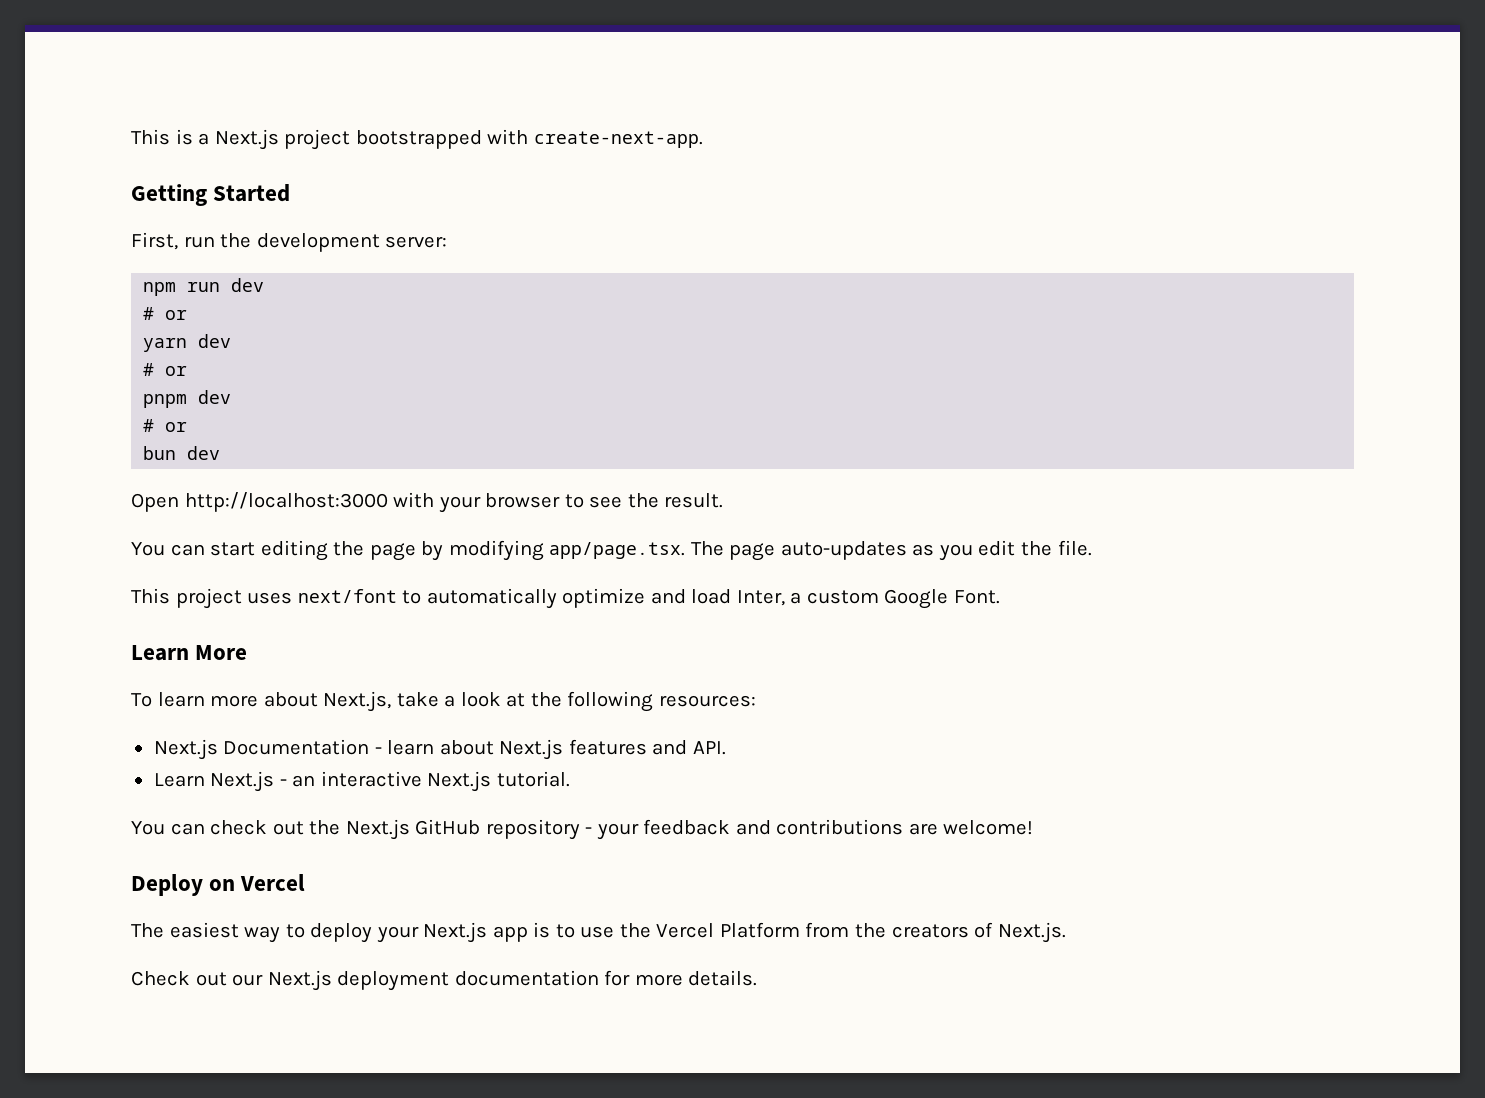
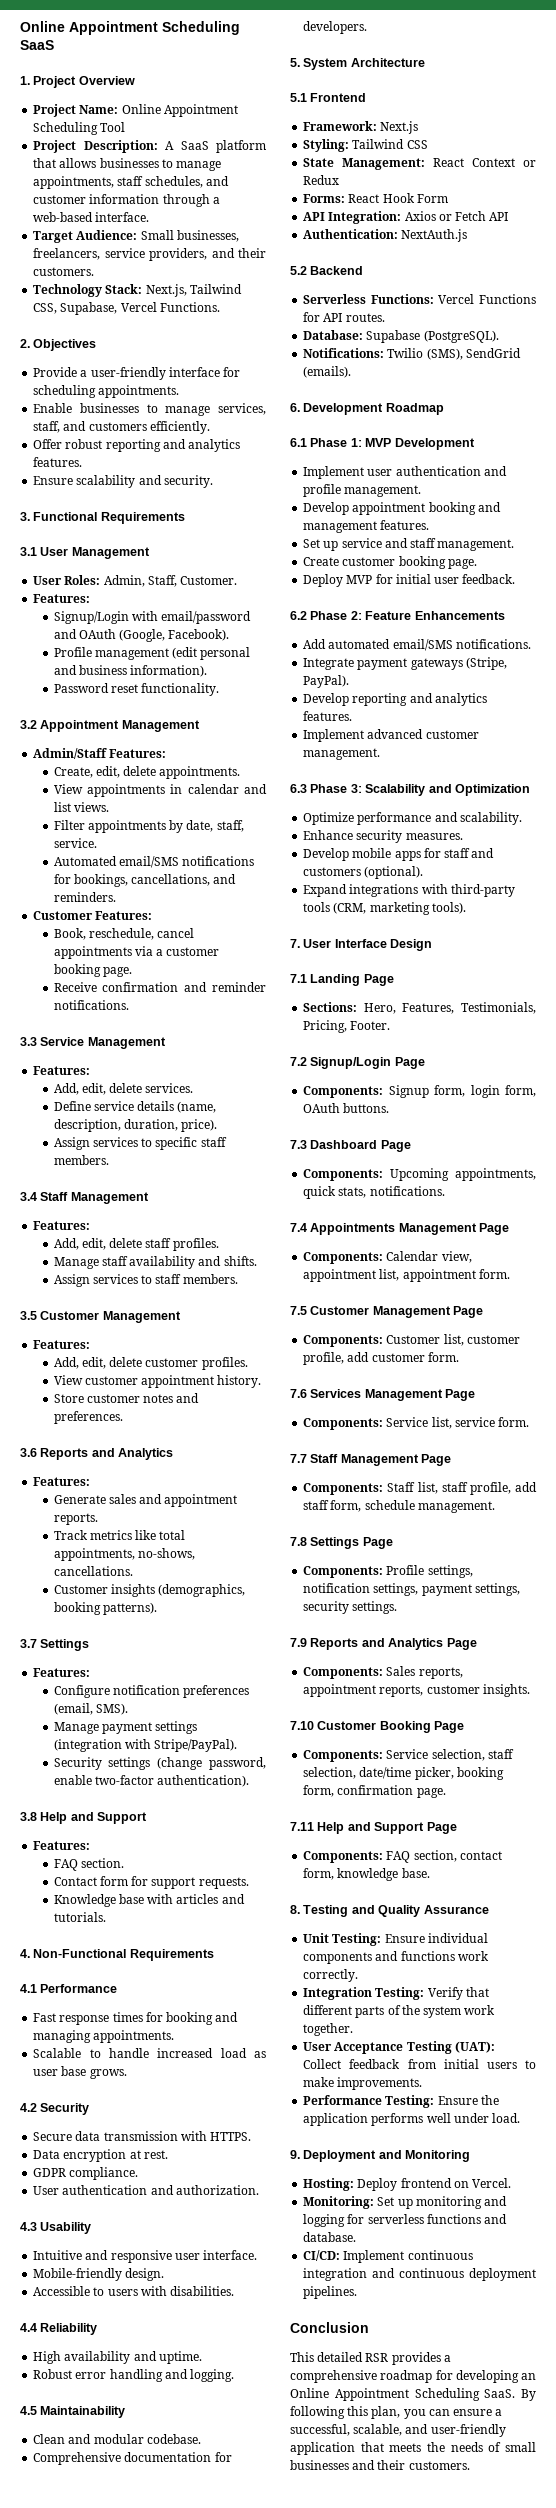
[131,129,703,150] [131,184,291,206] [131,232,448,252] [143,278,265,296] [143,307,188,320] [143,334,232,352] [143,363,188,376] [143,390,232,408] [143,419,188,432] [143,446,221,460] [131,492,724,513] [131,540,1092,561] [131,588,1000,609] [131,645,248,661] [131,691,756,712] [153,739,726,760] [153,771,570,792] [131,819,1034,840] [131,874,306,896] [131,922,1066,943] [131,970,758,991] This is a Next.js project bootstrapped with create-next-app. // Getting Started // First, run the development server: // npm run dev // # or // yarn dev // # or // pnpm dev // # or // bun dev // Open http://localhost:3000 with your browser to see the result. // You can start editing the page by modifying app/page.tsx. The page auto-updates as you edit the file. // This project uses next/font to automatically optimize and load Inter, a custom Google Font. // Learn More // To learn more about Next.js, take a look at the following resources: // Next.js Documentation - learn about Next.js features and API. // Learn Next.js - an interactive Next.js tutorial. // You can check out the Next.js GitHub repository - your feedback and contributions are welcome! // Deploy on Vercel // The easiest way to deploy your Next.js app is to use the Vercel Platform from the creators of Next.js. // Check out our Next.js deployment documentation for more details. -> [20,21,240,35] [20,40,54,50] [20,76,135,88] [33,104,238,117] [33,122,126,135] [33,140,266,153] [33,158,222,171] [33,176,229,189] [33,194,220,207] [33,212,150,222] [33,230,239,243] [33,248,266,261] [33,267,95,276] [33,284,242,297] [33,302,220,315] [20,339,97,351] [33,367,241,380] [33,385,180,398] [33,403,266,416] [33,421,210,434] [33,439,241,452] [33,457,83,467] [33,475,213,488] [20,512,185,524] [20,547,150,559] [33,575,238,587] [33,594,91,603] [53,611,252,624] [53,629,230,642] [53,647,251,660] [53,665,208,677] [53,683,220,696] [20,720,200,732] [33,748,167,759] [53,766,241,779] [53,784,267,797] [53,802,109,812] [53,820,244,833] [53,838,97,848] [53,856,255,868] [53,874,237,887] [53,892,116,902] [33,911,153,920] [53,928,195,940] [53,946,220,959] [53,964,132,977] [53,982,266,992] [53,1000,129,1010] [20,1037,166,1049] [33,1066,91,1075] [53,1083,194,1095] [53,1101,217,1113] [53,1119,218,1132] [53,1137,227,1150] [53,1155,109,1165] [20,1192,149,1204] [33,1221,91,1230] [53,1238,219,1251] [53,1256,257,1269] [53,1274,238,1287] [20,1311,181,1323] [33,1340,91,1349] [53,1357,248,1370] [53,1375,262,1388] [53,1393,200,1403] [53,1411,123,1424] [20,1448,174,1460] [33,1477,91,1486] [53,1494,238,1507] [53,1513,98,1525] [53,1530,186,1540] [53,1548,195,1561] [53,1566,133,1576] [53,1584,246,1597] [53,1602,157,1615] [20,1639,90,1651] [33,1668,91,1677] [53,1685,250,1698] [53,1703,128,1715] [53,1721,198,1734] [53,1739,238,1752] [53,1757,266,1770] [53,1775,250,1787] [20,1812,148,1824] [33,1841,91,1850] [53,1858,124,1871] [53,1876,249,1889] [53,1894,245,1907] [53,1912,106,1922] [20,1949,214,1961] [20,1984,118,1993] [33,2012,239,2025] [33,2030,175,2043] [33,2048,267,2058] [33,2066,127,2079] [20,2103,90,2115] [33,2131,252,2141] [33,2149,168,2162] [33,2167,139,2180] [33,2185,259,2195] [20,2222,92,2234] [33,2250,258,2263] [33,2268,165,2281] [33,2286,235,2296] [20,2323,98,2335] [33,2351,202,2364] [33,2369,235,2382] [20,2406,126,2418] [33,2434,201,2444] [33,2452,232,2465] [303,21,368,34] [290,58,425,70] [290,93,367,102] [303,121,419,134] [303,139,428,152] [303,158,536,170] [303,175,340,185] [303,193,448,203] [303,211,509,224] [303,229,468,242] [290,266,364,275] [303,294,536,304] [303,312,385,322] [303,330,499,343] [303,348,521,360] [303,366,352,378] [290,403,444,415] [290,438,475,450] [303,466,507,479] [303,484,422,497] [303,502,501,515] [303,520,430,533] [303,538,515,551] [303,556,477,569] [303,574,516,587] [290,611,505,620] [303,639,531,651] [303,657,507,670] [303,675,350,688] [303,693,487,706] [303,711,353,721] [303,729,479,742] [303,748,381,760] [290,784,530,796] [303,812,522,825] [303,830,463,843] [303,848,495,861] [303,866,424,879] [303,884,515,897] [303,902,466,915] [290,939,433,951] [290,974,394,986] [303,1002,536,1014] [303,1020,391,1033] [290,1057,425,1069] [303,1085,536,1098] [303,1103,390,1113] [290,1140,411,1152] [303,1168,536,1181] [303,1186,445,1199] [290,1223,510,1235] [303,1251,472,1264] [303,1269,510,1282] [290,1306,484,1318] [303,1334,520,1347] [303,1352,459,1365] [290,1389,476,1401] [303,1417,530,1430] [290,1454,452,1466] [303,1482,537,1495] [303,1500,495,1513] [290,1537,393,1549] [303,1565,473,1578] [303,1583,520,1596] [303,1601,398,1614] [290,1638,477,1650] [303,1666,463,1679] [303,1684,530,1697] [290,1721,465,1733] [303,1749,514,1762] [303,1767,504,1780] [303,1785,446,1798] [290,1822,457,1834] [303,1850,502,1863] [303,1868,430,1881] [290,1905,489,1917] [303,1933,488,1946] [303,1951,489,1964] [303,1969,359,1982] [303,1987,489,2000] [303,2005,496,2018] [303,2023,354,2036] [303,2041,495,2054] [303,2059,536,2069] [303,2077,423,2090] [303,2095,499,2108] [303,2113,521,2126] [290,2150,471,2162] [303,2178,512,2191] [303,2196,508,2209] [303,2214,508,2227] [303,2232,357,2242] [303,2250,473,2263] [303,2268,536,2281] [303,2286,358,2299] [290,2322,369,2333] [290,2352,451,2365] [290,2370,536,2383] [290,2388,536,2401] [290,2406,503,2419] [290,2424,506,2437] [290,2442,536,2455] [290,2460,470,2470] Online Appointment Scheduling SaaS // 1. Project Overview // Project Name: Online Appointment Scheduling Tool // Project Description: A SaaS platform that allows businesses to manage appointments, staff schedules, and customer information through a web-based interface. // Target Audience: Small businesses, freelancers, service providers, and their customers. // Technology Stack: Next.js, Tailwind CSS, Supabase, Vercel Functions. // 2. Objectives // Provide a user-friendly interface for scheduling appointments. // Enable businesses to manage services, staff, and customers efficiently. // Offer robust reporting and analytics features. // Ensure scalability and security. // 3. Functional Requirements // 3.1 User Management // User Roles: Admin, Staff, Customer. // Features: // Signup/Login with email/password and OAuth (Google, Facebook). // Profile management (edit personal and business information). // Password reset functionality. // 3.2 Appointment Management // Admin/Staff Features: // Create, edit, delete appointments. // View appointments in calendar and list views. // Filter appointments by date, staff, service. // Automated email/SMS notifications for bookings, cancellations, and reminders. // Customer Features: // Book, reschedule, cancel appointments via a customer booking page. // Receive confirmation and reminder notifications. // 3.3 Service Management // Features: // Add, edit, delete services. // Define service details (name, description, duration, price). // Assign services to specific staff members. // 3.4 Staff Management // Features: // Add, edit, delete staff profiles. // Manage staff availability and shifts. // Assign services to staff members. // 3.5 Customer Management // Features: // Add, edit, delete customer profiles. // View customer appointment history. // Store customer notes and preferences. // 3.6 Reports and Analytics // Features: // Generate sales and appointment reports. // Track metrics like total appointments, no-shows, cancellations. // Customer insights (demographics, booking patterns). // 3.7 Settings // Features: // Configure notification preferences (email, SMS). // Manage payment settings (integration with Stripe/PayPal). // Security settings (change password, enable two-factor authentication). // 3.8 Help and Support // Features: // FAQ section. // Contact form for support requests. // Knowledge base with articles and tutorials. // 4. Non-Functional Requirements // 4.1 Performance // Fast response times for booking and managing appointments. // Scalable to handle increased load as user base grows. // 4.2 Security // Secure data transmission with HTTPS. // Data encryption at rest. // GDPR compliance. // User authentication and authorization. // 4.3 Usability // Intuitive and responsive user interface. // Mobile-friendly design. // Accessible to users with disabilities. // 4.4 Reliability // High availability and uptime. // Robust error handling and logging. // 4.5 Maintainability // Clean and modular codebase. // Comprehensive documentation for developers. // 5. System Architecture // 5.1 Frontend // Framework: Next.js // Styling: Tailwind CSS // State Management: React Context or Redux // Forms: React Hook Form // API Integration: Axios or Fetch API // Authentication: NextAuth.js // 5.2 Backend // Serverless Functions: Vercel Functions for API routes. // Database: Supabase (PostgreSQL). // Notifications: Twilio (SMS), SendGrid (emails). // 6. Development Roadmap // 6.1 Phase 1: MVP Development // Implement user authentication and profile management. // Develop appointment booking and management features. // Set up service and staff management. // Create customer booking page. // Deploy MVP for initial user feedback. // 6.2 Phase 2: Feature Enhancements // Add automated email/SMS notifications. // Integrate payment gateways (Stripe, PayPal). // Develop reporting and analytics features. // Implement advanced customer management. // 6.3 Phase 3: Scalability and Optimization // Optimize performance and scalability. // Enhance security measures. // Develop mobile apps for staff and customers (optional). // Expand integrations with third-party tools (CRM, marketing tools). // 7. User Interface Design // 7.1 Landing Page // Sections: Hero, Features, Testimonials, Pricing, Footer. // 7.2 Signup/Login Page // Components: Signup form, login form, OAuth buttons. // 7.3 Dashboard Page // Components: Upcoming appointments, quick stats, notifications. // 7.4 Appointments Management Page // Components: Calendar view, appointment list, appointment form. // 7.5 Customer Management Page // Components: Customer list, customer profile, add customer form. // 7.6 Services Management Page // Components: Service list, service form. // 7.7 Staff Management Page // Components: Staff list, staff profile, add staff form, schedule management. // 7.8 Settings Page // Components: Profile settings, notification settings, payment settings, security settings. // 7.9 Reports and Analytics Page // Components: Sales reports, appointment reports, customer insights. // 7.10 Customer Booking Page // Components: Service selection, staff selection, date/time picker, booking form, confirmation page. // 7.11 Help and Support Page // Components: FAQ section, contact form, knowledge base. // 8. Testing and Quality Assurance // Unit Testing: Ensure individual components and functions work correctly. // Integration Testing: Verify that different parts of the system work together. // User Acceptance Testing (UAT): Collect feedback from initial users to make improvements. // Performance Testing: Ensure the application performs well under load. // 9. Deployment and Monitoring // Hosting: Deploy frontend on Vercel. // Monitoring: Set up monitoring and logging for serverless functions and database. // CI/CD: Implement continuous integration and continuous deployment pipelines. // Conclusion // This detailed RSR provides a comprehensive roadmap for developing an Online Appointment Scheduling SaaS. By following this plan, you can ensure a successful, scalable, and user-friendly application that meets the needs of small businesses and their customers.

